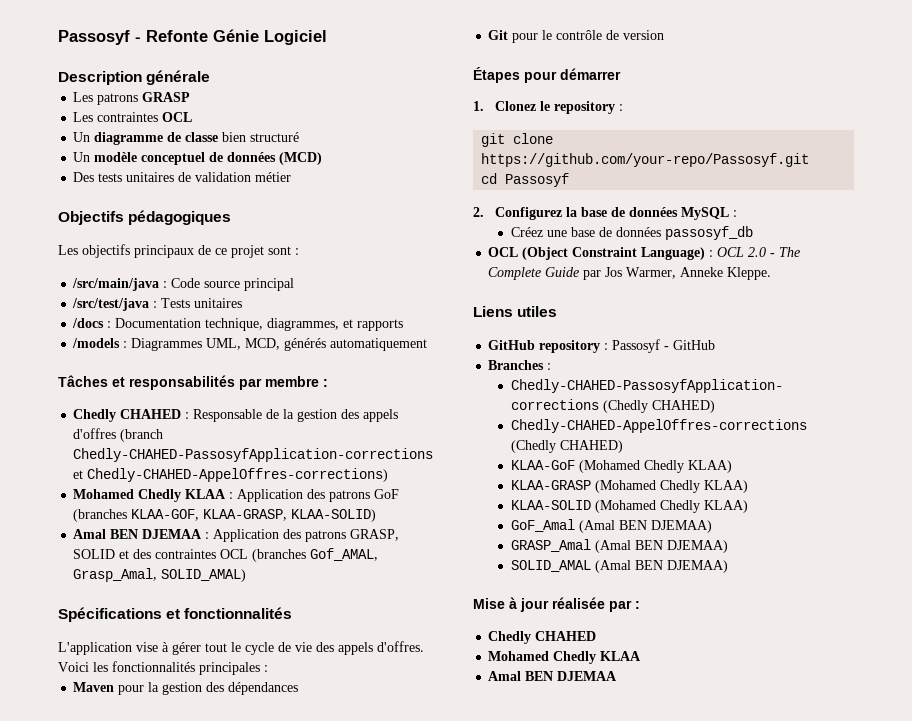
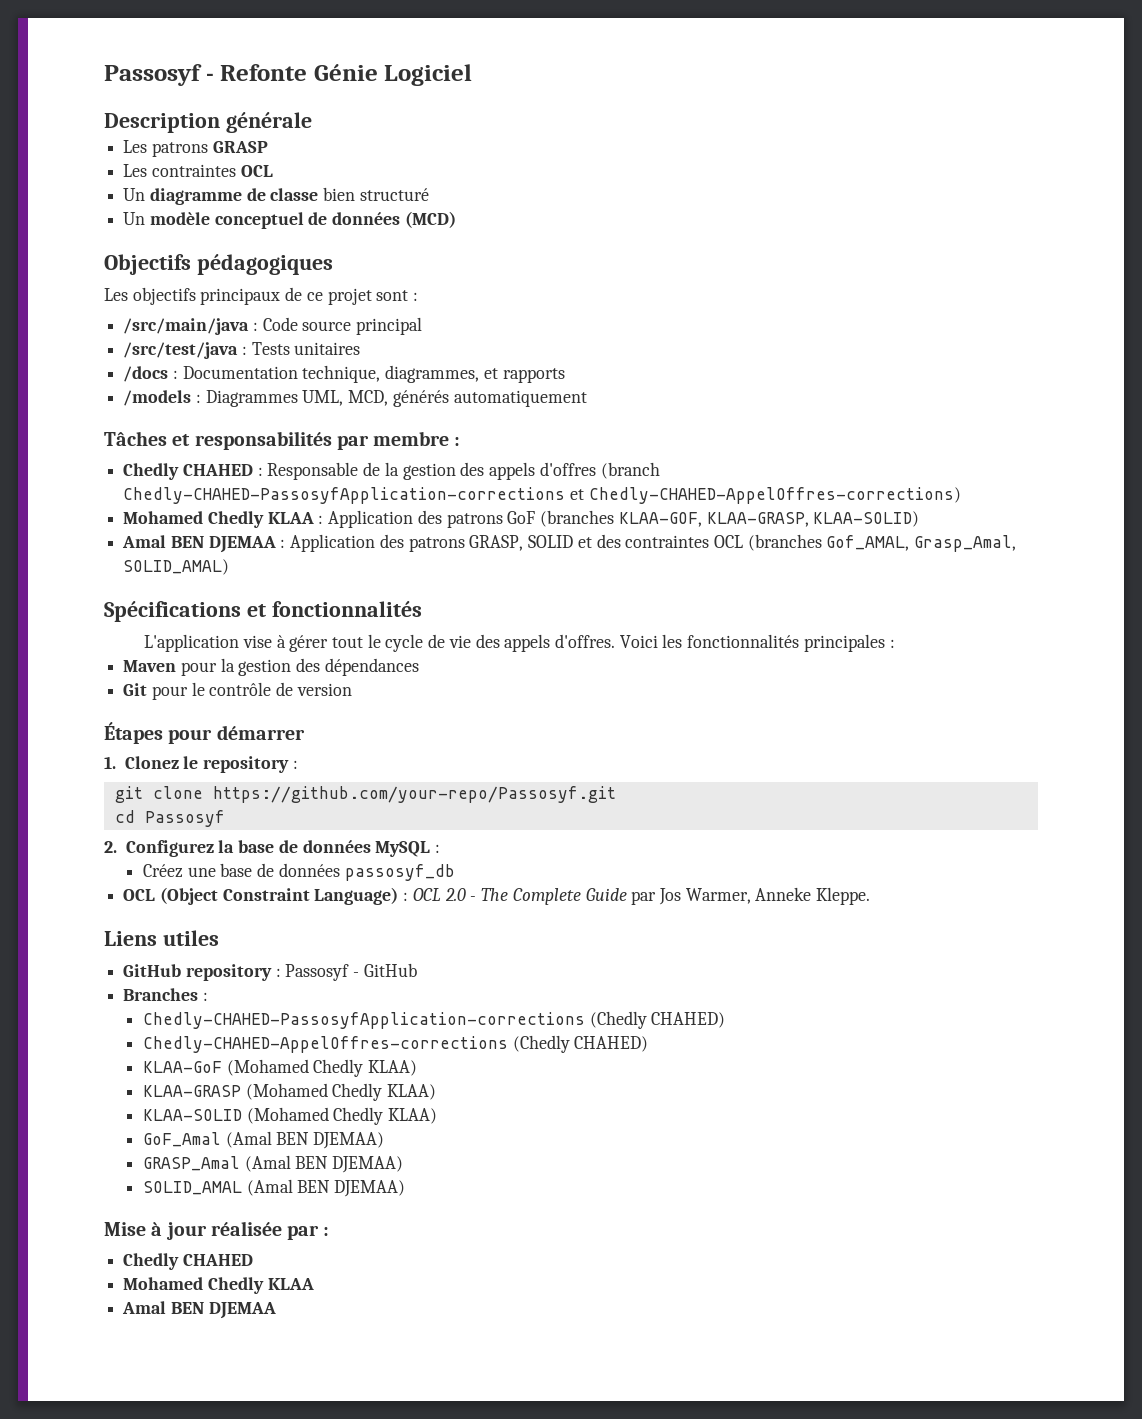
[73,172,292,182] // Des tests unitaires de validation métier -> (456, 219) none

